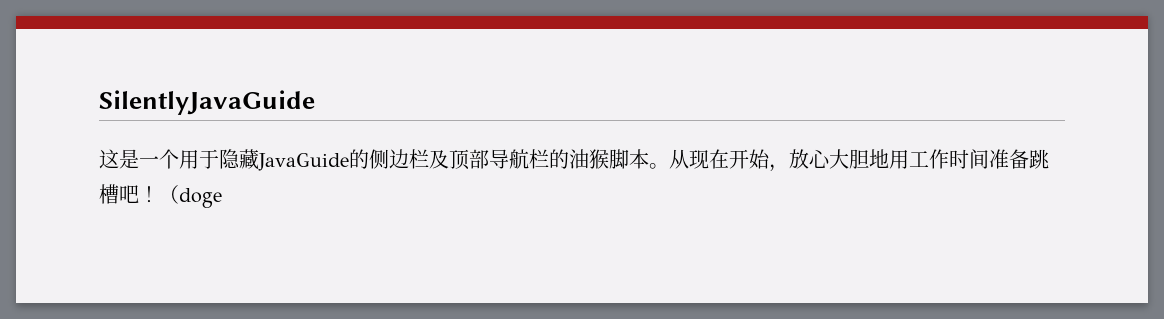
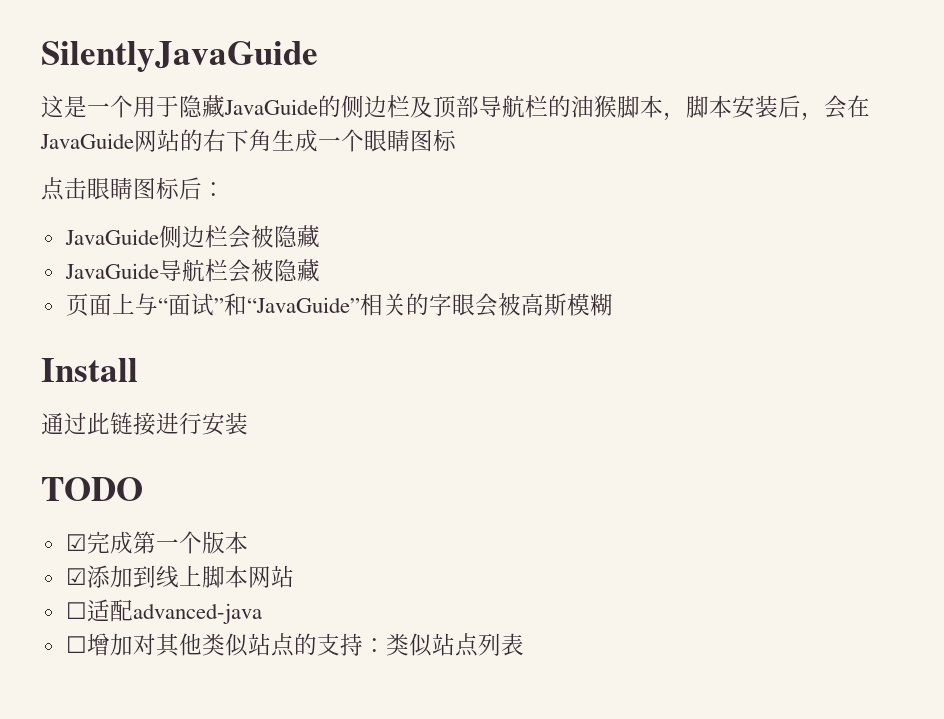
[649,149,1049,172] [99,184,222,208] 。从现在开始，放心大胆地用工作时间准备跳槽吧！（doge -> [663,95,870,121] [40,129,457,152] [41,177,225,201] [64,225,320,249] [64,259,320,283] [65,293,613,317] [41,358,138,382] [41,412,248,436] [41,477,143,501] [65,531,248,554] [65,565,294,588] [65,599,262,624] [65,633,524,657] ，脚本安装后，会在JavaGuide网站的右下角生成一个眼睛图标 // 点击眼睛图标后： // JavaGuide侧边栏会被隐藏 // JavaGuide导航栏会被隐藏 // 页面上与“面试”和“JavaGuide”相关的字眼会被高斯模糊 // Install // 通过此链接进行安装 // TODO // ☑完成第一个版本 // ☑添加到线上脚本网站 // ☐适配advanced-java // ☐增加对其他类似站点的支持：类似站点列表

